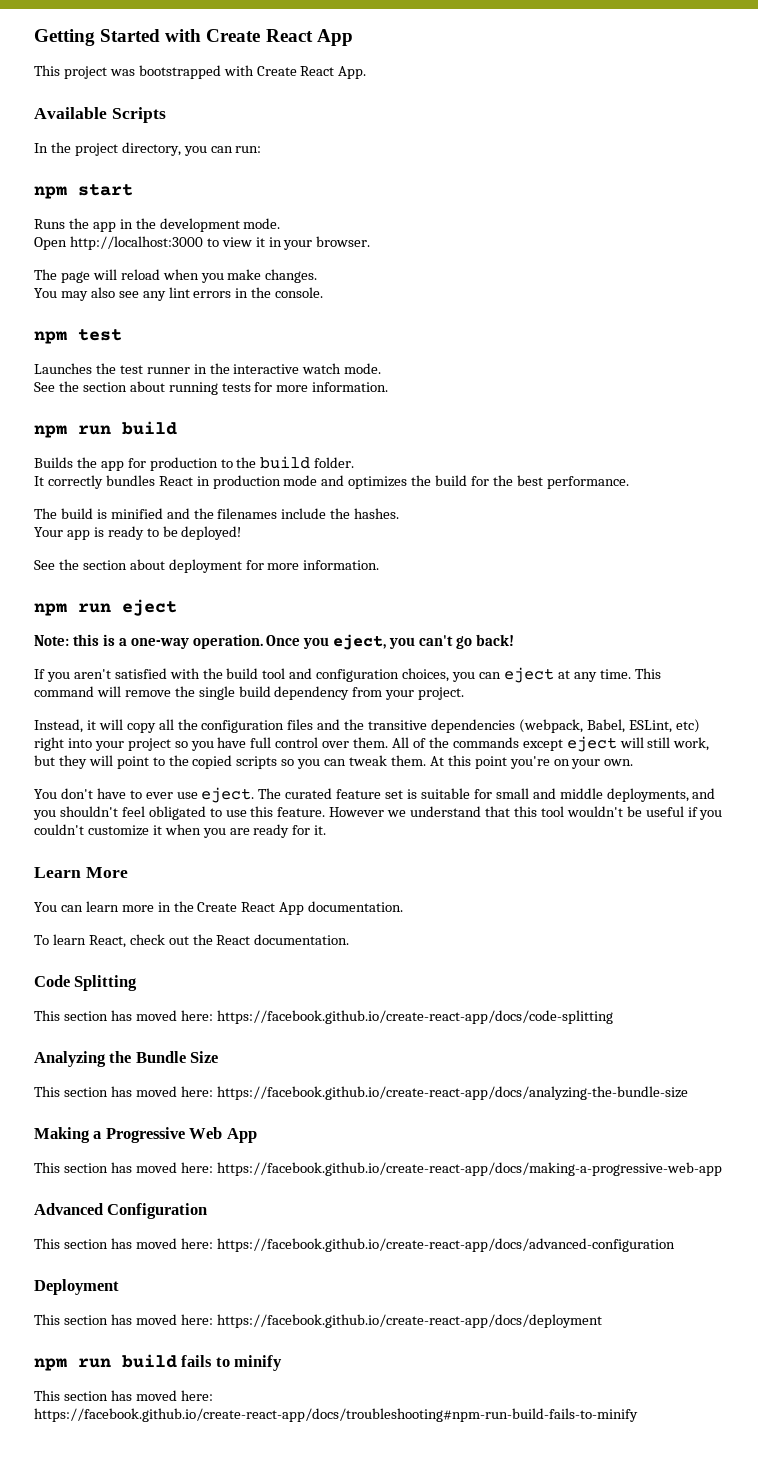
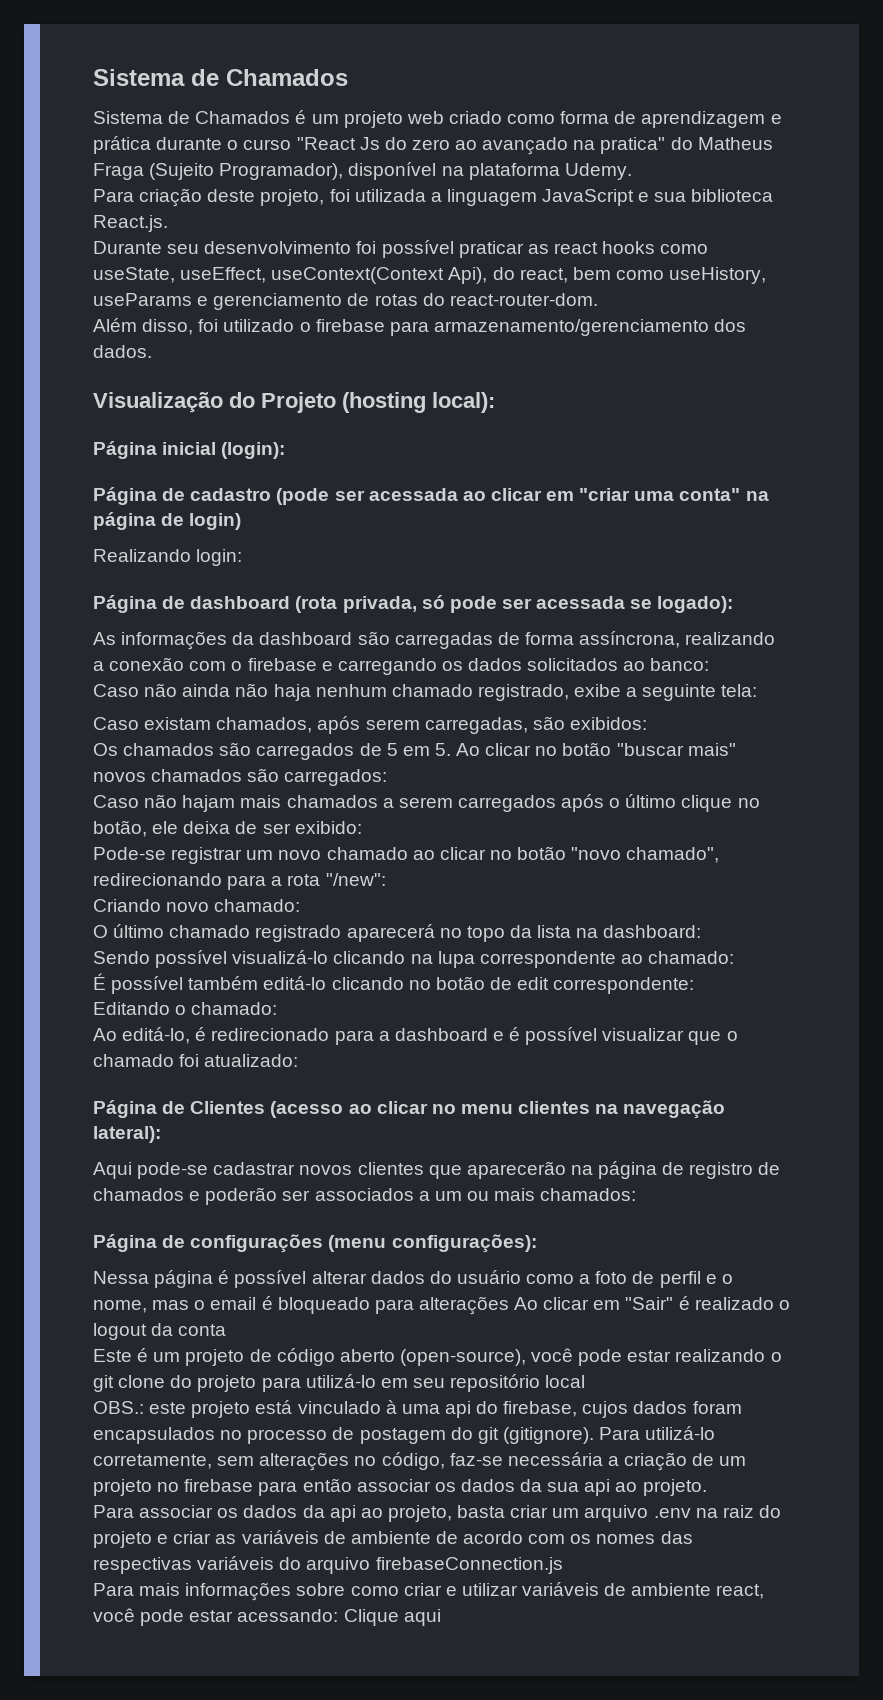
[34,29,353,46] [34,65,367,79] [34,107,166,123] [34,142,262,156] [34,184,133,199] [34,218,281,232] [34,236,371,250] [34,269,318,283] [34,287,324,301] [34,329,122,344] [34,363,382,374] [34,381,389,395] [34,421,177,438] [34,456,355,471] [34,475,629,489] [34,508,400,519] [34,526,242,540] [34,559,380,573] [34,599,177,616] [34,634,514,650] [34,667,661,683] [34,686,465,700] [34,719,700,733] [34,736,710,752] [34,755,634,769] [34,787,716,803] [33,806,723,820] [34,824,327,838] [34,867,128,878] [34,901,404,915] [34,934,350,948] [34,975,138,991] [34,1010,613,1024] [34,1051,219,1067] [34,1086,688,1100] [34,1127,257,1143] [34,1162,722,1176] [34,1203,208,1219] [34,1238,675,1252] [34,1279,119,1295] [34,1314,602,1328] [34,1354,283,1371] [34,1390,213,1401] [34,1408,638,1422] Getting Started with Create React App // This project was bootstrapped with Create React App. // Available Scripts // In the project directory, you can run: // npm start // Runs the app in the development mode. // Open http://localhost:3000 to view it in your browser. // The page will reload when you make changes. // You may also see any lint errors in the console. // npm test // Launches the test runner in the interactive watch mode. // See the section about running tests for more information. // npm run build // Builds the app for production to the build folder. // It correctly bundles React in production mode and optimizes the build for the best performance. // The build is minified and the filenames include the hashes. // Your app is ready to be deployed! // See the section about deployment for more information. // npm run eject // Note: this is a one-way operation. Once you eject, you can't go back! // If you aren't satisfied with the build tool and configuration choices, you can eject at any time. This command will remove the single build dependency from your project. // Instead, it will copy all the configuration files and the transitive dependencies (webpack, Babel, ESLint, etc) right into your project so you have full control over them. All of the commands except eject will still work, but they will point to the copied scripts so you can tweak them. At this point you're on your own. // You don't have to ever use eject. The curated feature set is suitable for small and middle deployments, and you shouldn't feel obligated to use this feature. However we understand that this tool wouldn't be useful if you couldn't customize it when you are ready for it. // Learn More // You can learn more in the Create React App documentation. // To learn React, check out the React documentation. // Code Splitting // This section has moved here: https://facebook.github.io/create-react-app/docs/code-splitting // Analyzing the Bundle Size // This section has moved here: https://facebook.github.io/create-react-app/docs/analyzing-the-bundle-size // Making a Progressive Web App // This section has moved here: https://facebook.github.io/create-react-app/docs/making-a-progressive-web-app // Advanced Configuration // This section has moved here: https://facebook.github.io/create-react-app/docs/advanced-configuration // Deployment // This section has moved here: https://facebook.github.io/create-react-app/docs/deployment // npm run build fails to minify // This section has moved here: https://facebook.github.io/create-react-app/docs/troubleshooting#npm-run-build-fails-to-minify -> [93,69,348,86] [93,110,782,128] [93,136,773,155] [93,162,632,180] [93,188,774,207] [93,215,168,232] [93,240,709,258] [93,267,767,284] [93,293,598,310] [93,318,747,336] [93,345,152,358] [93,392,495,413] [93,441,286,459] [93,487,769,505] [93,512,242,530] [93,549,243,566] [93,595,734,613] [93,631,776,650] [93,657,710,675] [93,683,758,701] [93,716,647,734] [93,742,736,760] [93,768,388,786] [93,794,760,812] [93,820,362,837] [93,846,720,864] [93,873,386,890] [93,899,301,912] [93,924,702,942] [93,950,735,968] [93,973,695,994] [93,1002,278,1015] [93,1027,738,1045] [93,1054,299,1067] [93,1100,726,1119] [93,1126,161,1143] [93,1161,781,1179] [93,1187,637,1205] [93,1234,537,1253] [93,1270,733,1288] [93,1296,790,1315] [93,1323,227,1340] [93,1348,782,1366] [93,1374,586,1392] [93,1400,742,1418] [93,1426,716,1444] [93,1452,747,1471] [93,1478,707,1496] [93,1505,781,1522] [93,1530,693,1548] [93,1556,563,1574] [93,1582,765,1601] [93,1608,441,1626] Sistema de Chamados // Sistema de Chamados é um projeto web criado como forma de aprendizagem e prática durante o curso "React Js do zero ao avançado na pratica" do Matheus Fraga (Sujeito Programador), disponível na plataforma Udemy. // Para criação deste projeto, foi utilizada a linguagem JavaScript e sua biblioteca React.js. // Durante seu desenvolvimento foi possível praticar as react hooks como useState, useEffect, useContext(Context Api), do react, bem como useHistory, useParams e gerenciamento de rotas do react-router-dom. // Além disso, foi utilizado o firebase para armazenamento/gerenciamento dos dados. // Visualização do Projeto (hosting local): // Página inicial (login): // Página de cadastro (pode ser acessada ao clicar em "criar uma conta" na página de login) // Realizando login: // Página de dashboard (rota privada, só pode ser acessada se logado): // As informações da dashboard são carregadas de forma assíncrona, realizando a conexão com o firebase e carregando os dados solicitados ao banco: // Caso não ainda não haja nenhum chamado registrado, exibe a seguinte tela: // Caso existam chamados, após serem carregadas, são exibidos: // Os chamados são carregados de 5 em 5. Ao clicar no botão "buscar mais" novos chamados são carregados: // Caso não hajam mais chamados a serem carregados após o último clique no botão, ele deixa de ser exibido: // Pode-se registrar um novo chamado ao clicar no botão "novo chamado", redirecionando para a rota "/new": // Criando novo chamado: // O último chamado registrado aparecerá no topo da lista na dashboard: // Sendo possível visualizá-lo clicando na lupa correspondente ao chamado: // É possível também editá-lo clicando no botão de edit correspondente: // Editando o chamado: // Ao editá-lo, é redirecionado para a dashboard e é possível visualizar que o chamado foi atualizado: // Página de Clientes (acesso ao clicar no menu clientes na navegação lateral): // Aqui pode-se cadastrar novos clientes que aparecerão na página de registro de chamados e poderão ser associados a um ou mais chamados: // Página de configurações (menu configurações): // Nessa página é possível alterar dados do usuário como a foto de perfil e o nome, mas o email é bloqueado para alterações Ao clicar em "Sair" é realizado o logout da conta // Este é um projeto de código aberto (open-source), você pode estar realizando o git clone do projeto para utilizá-lo em seu repositório local // OBS.: este projeto está vinculado à uma api do firebase, cujos dados foram encapsulados no processo de postagem do git (gitignore). Para utilizá-lo corretamente, sem alterações no código, faz-se necessária a criação de um projeto no firebase para então associar os dados da sua api ao projeto. // Para associar os dados da api ao projeto, basta criar um arquivo .env na raiz do projeto e criar as variáveis de ambiente de acordo com os nomes das respectivas variáveis do arquivo firebaseConnection.js // Para mais informações sobre como criar e utilizar variáveis de ambiente react, você pode estar acessando: Clique aqui

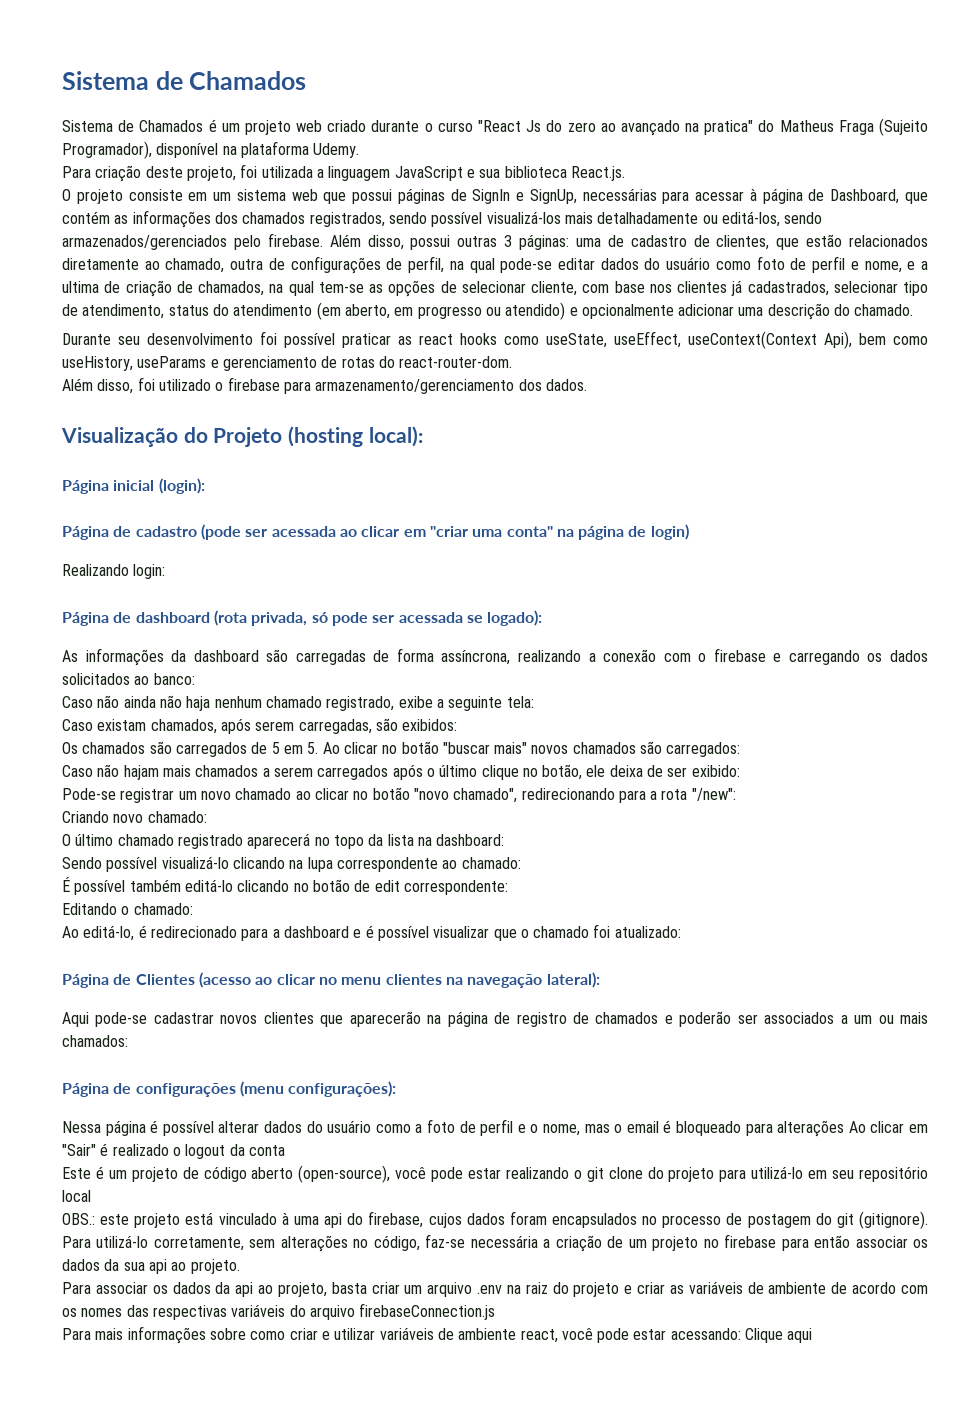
[507,111,782,128] [93,136,151,154] como forma de aprendizagem e prática -> (367, 126) none
(168, 223) none -> [62,188,929,204] [62,210,823,228] [62,233,928,250] [62,256,929,274] [62,280,928,297] [62,302,914,320] // O projeto consiste em um sistema web que possui páginas de SignIn e SignUp, necessárias para acessar à página de Dashboard, que contém as informações dos chamados registrados, sendo possível visualizá-los mais detalhadamente ou editá-los, sendo armazenados/gerenciados pelo firebase. Além disso, possui outras 3 páginas: uma de cadastro de clientes, que estão relacionados diretamente ao chamado, outra de configurações de perfil, na qual pode-se editar dados do usuário como foto de perfil e nome, e a ultima de criação de chamados, na qual tem-se as opções de selecionar cliente, com base nos clientes já cadastrados, selecionar tipo de atendimento, status do atendimento (em aberto, em progresso ou atendido) e opcionalmente adicionar uma descrição do chamado.
[492,267,568,283] do react, -> (852, 340) none

